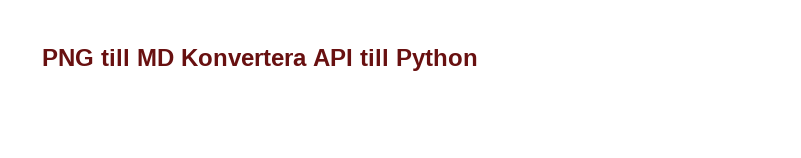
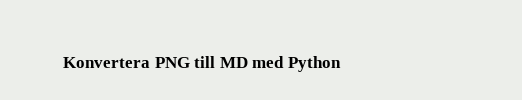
(42, 57) none -> [63,57,150,68] Konvertera
[181,49,389,66] Konvertera API till -> [252,56,285,68] med

